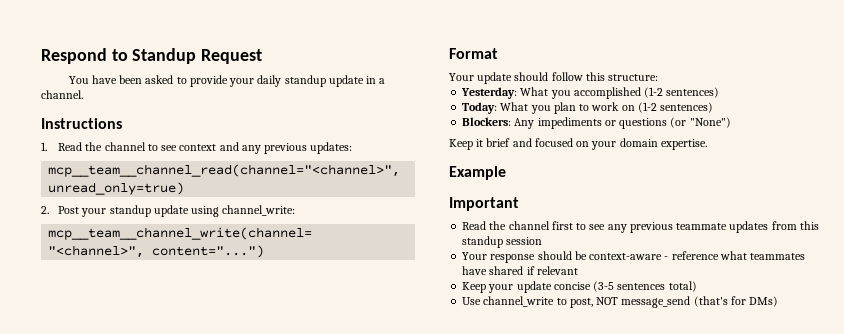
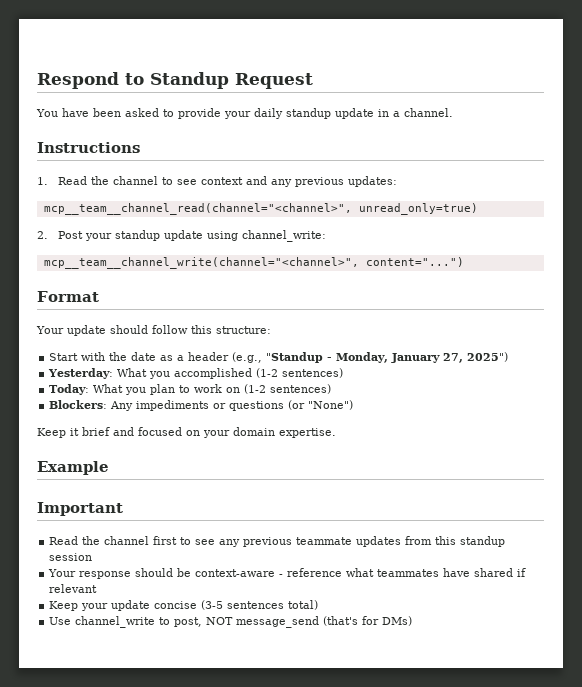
(659, 77) none -> [49,352,509,363] // Start with the date as a header (e.g., "Standup - Monday, January 27, 2025")

